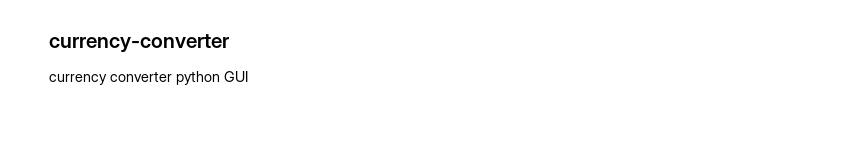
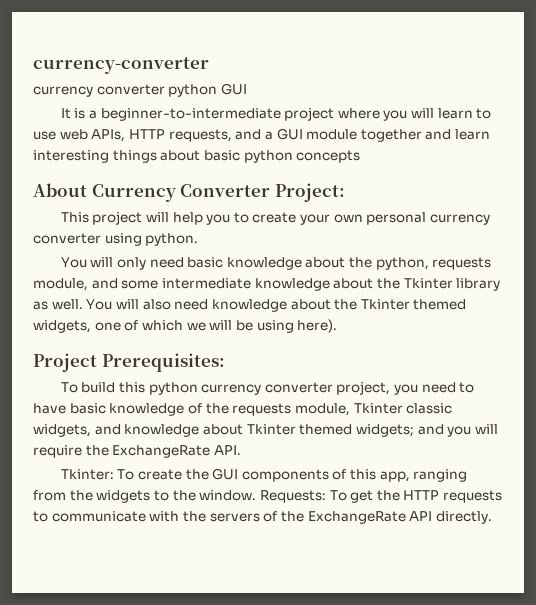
(248, 76) none -> [60,107,492,121] [33,128,491,142] [33,150,361,163] [33,183,345,202] [60,211,491,225] [33,233,199,246] [60,257,492,270] [33,278,501,291] [33,299,467,312] [33,319,338,333] [33,353,225,372] [60,381,475,395] [33,403,453,416] [33,424,498,437] [33,445,241,458] [60,468,468,482] [33,490,503,503] [33,511,492,524] // It is a beginner-to-intermediate project where you will learn to use web APIs, HTTP requests, and a GUI module together and learn interesting things about basic python concepts // About Currency Converter Project: // This project will help you to create your own personal currency converter using python. // You will only need basic knowledge about the python, requests module, and some intermediate knowledge about the Tkinter library as well. You will also need knowledge about the Tkinter themed widgets, one of which we will be using here). // Project Prerequisites: // To build this python currency converter project, you need to have basic knowledge of the requests module, Tkinter classic widgets, and knowledge about Tkinter themed widgets; and you will require the ExchangeRate API. // Tkinter: To create the GUI components of this app, ranging from the widgets to the window. Requests: To get the HTTP requests to communicate with the servers of the ExchangeRate API directly.

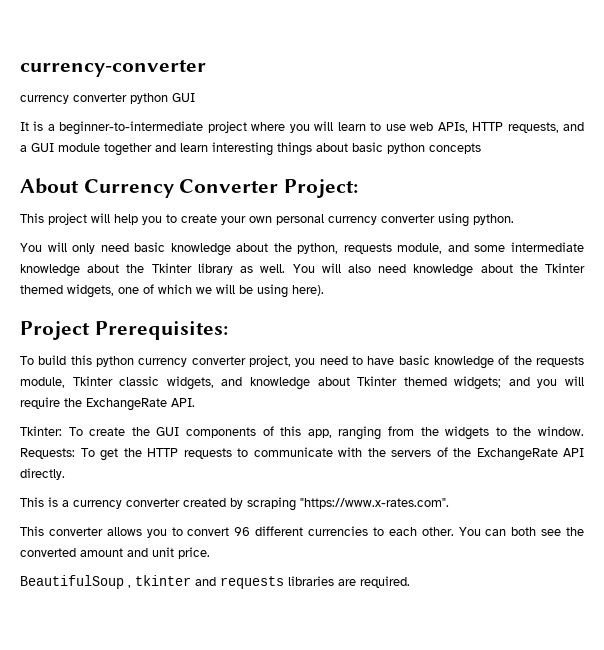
(492, 517) none -> [20,497,449,511] [20,526,584,538] [20,547,210,559] [20,575,410,589] // This is a currency converter created by scraping "https://www.x-rates.com". // This converter allows you to convert 96 different currencies to each other. You can both see the converted amount and unit price. // BeautifulSoup , tkinter and requests libraries are required.

